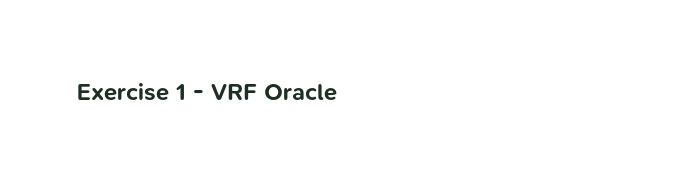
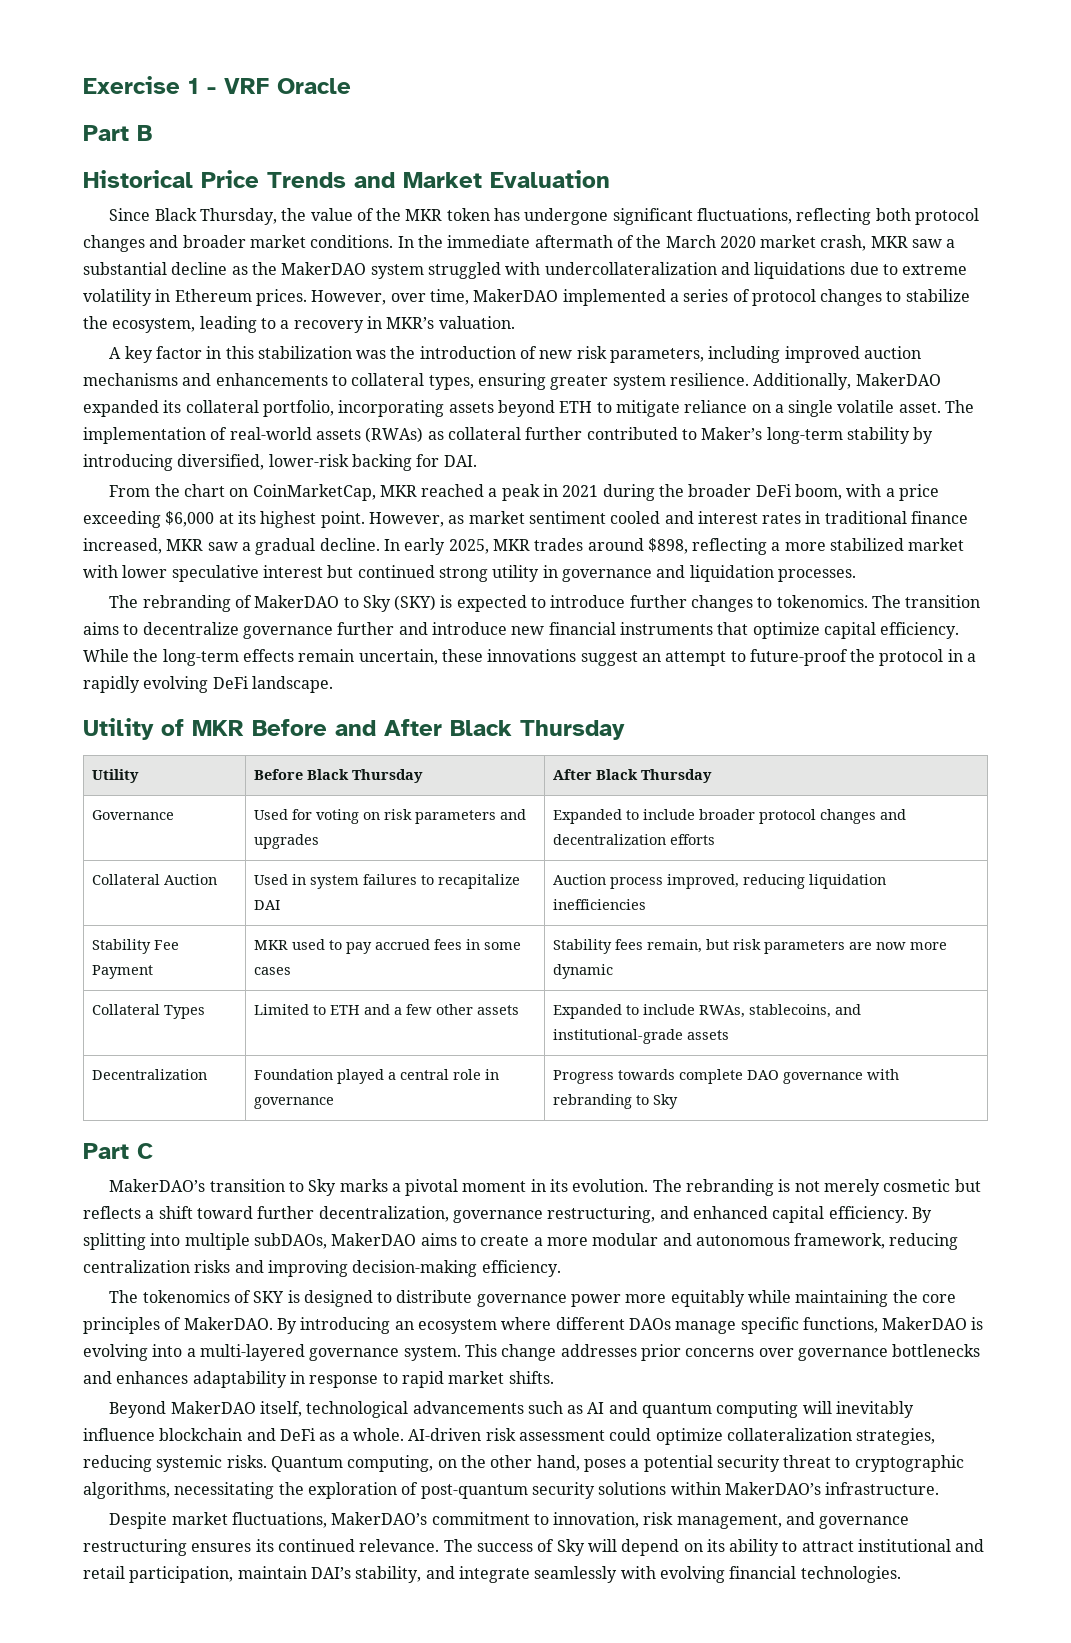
(337, 92) none -> [83,125,152,141] [83,170,610,188] [109,208,980,225] [83,235,956,252] [83,262,968,279] [83,289,970,306] [83,316,515,333] [109,346,922,363] [83,373,941,390] [83,400,975,417] [83,427,934,444] [83,454,477,471] [109,484,939,501] [83,511,969,528] [83,538,965,555] [83,565,856,582] [109,595,981,612] [83,622,960,639] [83,649,977,666] [83,676,333,693] [83,718,625,740] [91,769,139,783] [253,769,423,783] [552,769,712,783] [91,810,174,820] [253,809,526,824] [253,834,319,849] [552,809,906,824] [552,834,715,845] [91,874,217,885] [253,874,520,889] [253,900,280,910] [552,874,886,889] [552,899,646,910] [91,939,179,954] [91,965,153,979] [253,939,521,954] [253,967,291,975] [552,939,947,954] [552,964,613,979] [91,1004,205,1019] [253,1004,519,1015] [552,1004,861,1019] [552,1029,729,1044] [91,1069,207,1080] [253,1069,499,1084] [253,1097,334,1109] [552,1069,899,1084] [552,1094,678,1109] [83,1143,153,1159] [109,1179,981,1196] [83,1206,932,1223] [83,1233,959,1250] [83,1260,561,1277] [109,1290,957,1307] [83,1317,984,1334] [83,1344,981,1361] [83,1371,554,1388] [109,1401,915,1418] [83,1428,936,1445] [83,1455,964,1472] [83,1482,940,1499] [109,1512,910,1529] [83,1539,985,1556] [83,1566,901,1583] // Part B // Historical Price Trends and Market Evaluation // Since Black Thursday, the value of the MKR token has undergone significant fluctuations, reflecting both protocol changes and broader market conditions. In the immediate aftermath of the March 2020 market crash, MKR saw a substantial decline as the MakerDAO system struggled with undercollateralization and liquidations due to extreme volatility in Ethereum prices. However, over time, MakerDAO implemented a series of protocol changes to stabilize the ecosystem, leading to a recovery in MKR’s valuation. // A key factor in this stabilization was the introduction of new risk parameters, including improved auction mechanisms and enhancements to collateral types, ensuring greater system resilience. Additionally, MakerDAO expanded its collateral portfolio, incorporating assets beyond ETH to mitigate reliance on a single volatile asset. The implementation of real-world assets (RWAs) as collateral further contributed to Maker’s long-term stability by introducing diversified, lower-risk backing for DAI. // From the chart on CoinMarketCap, MKR reached a peak in 2021 during the broader DeFi boom, with a price exceeding $6,000 at its highest point. However, as market sentiment cooled and interest rates in traditional finance increased, MKR saw a gradual decline. In early 2025, MKR trades around $898, reflecting a more stabilized market with lower speculative interest but continued strong utility in governance and liquidation processes. // The rebranding of MakerDAO to Sky (SKY) is expected to introduce further changes to tokenomics. The transition aims to decentralize governance further and introduce new financial instruments that optimize capital efficiency. While the long-term effects remain uncertain, these innovations suggest an attempt to future-proof the protocol in a rapidly evolving DeFi landscape. // Utility of MKR Before and After Black Thursday // Utility | Before Black Thursday | After Black Thursday // Governance | Used for voting on risk parameters and upgrades | Expanded to include broader protocol changes and decentralization efforts // Collateral Auction | Used in system failures to recapitalize DAI | Auction process improved, reducing liquidation inefficiencies // Stability Fee Payment | MKR used to pay accrued fees in some cases | Stability fees remain, but risk parameters are now more dynamic // Collateral Types | Limited to ETH and a few other assets | Expanded to include RWAs, stablecoins, and institutional-grade assets // Decentralization | Foundation played a central role in governance | Progress towards complete DAO governance with rebranding to Sky // Part C // MakerDAO’s transition to Sky marks a pivotal moment in its evolution. The rebranding is not merely cosmetic but reflects a shift toward further decentralization, governance restructuring, and enhanced capital efficiency. By splitting into multiple subDAOs, MakerDAO aims to create a more modular and autonomous framework, reducing centralization risks and improving decision-making efficiency. // The tokenomics of SKY is designed to distribute governance power more equitably while maintaining the core principles of MakerDAO. By introducing an ecosystem where different DAOs manage specific functions, MakerDAO is evolving into a multi-layered governance system. This change addresses prior concerns over governance bottlenecks and enhances adaptability in response to rapid market shifts. // Beyond MakerDAO itself, technological advancements such as AI and quantum computing will inevitably influence blockchain and DeFi as a whole. AI-driven risk assessment could optimize collateralization strategies, reducing systemic risks. Quantum computing, on the other hand, poses a potential security threat to cryptographic algorithms, necessitating the exploration of post-quantum security solutions within MakerDAO’s infrastructure. // Despite market fluctuations, MakerDAO’s commitment to innovation, risk management, and governance restructuring ensures its continued relevance. The success of Sky will depend on its ability to attract institutional and retail participation, maintain DAI’s stability, and integrate seamlessly with evolving financial technologies.

